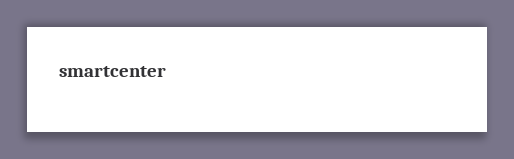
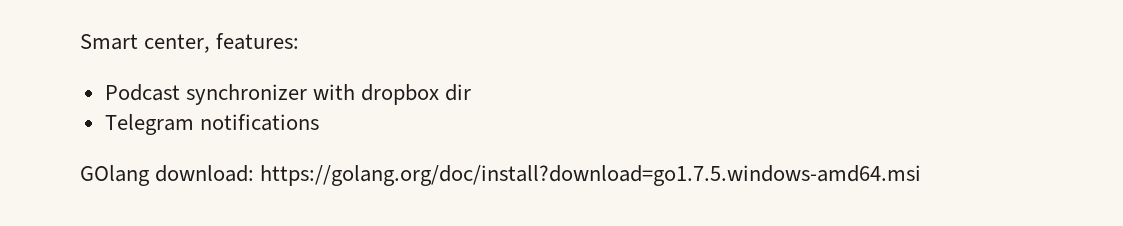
[59,66,166,77] smartcenter -> [80,33,300,53] [104,84,472,105] [104,114,319,135] [80,165,922,186] Smart center, features: // Podcast synchronizer with dropbox dir // Telegram notifications // GOlang download: https://golang.org/doc/install?download=go1.7.5.windows-amd64.msi

